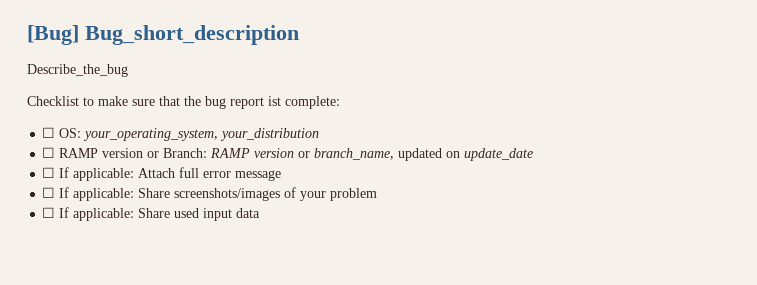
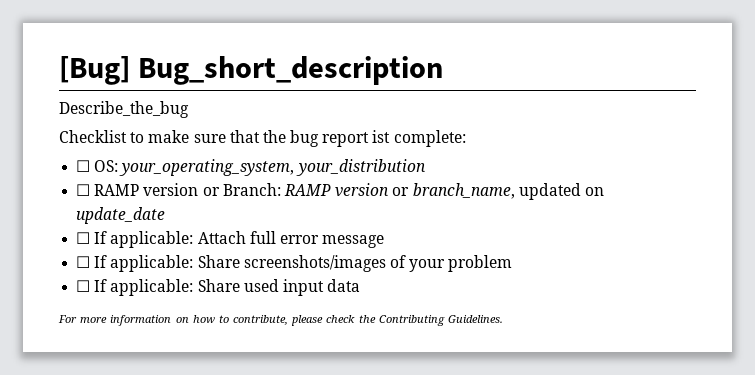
(261, 213) none -> [58,315,504,326] // For more information on how to contribute, please check the Contributing Guidelines.

